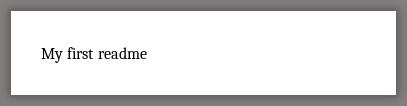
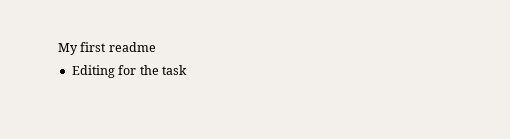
(147, 53) none -> [71,65,187,78] // Editing for the task

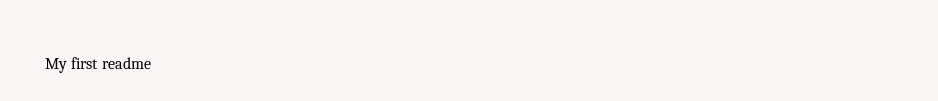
[71,65,187,78] // Editing for the task -> (151, 63) none

